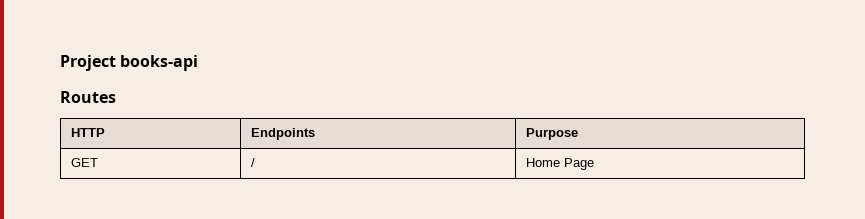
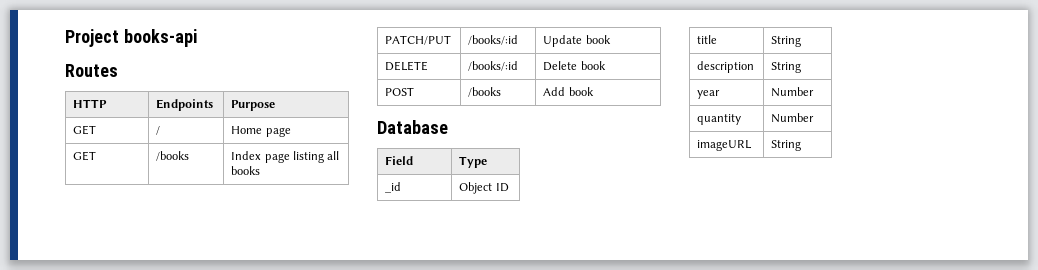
[564,158,595,170] Page -> [265,127,291,137] [73,151,97,161] [156,151,190,161] [231,151,340,163] [231,166,261,175] [385,35,452,45] [468,35,519,45] [543,35,611,47] [385,61,429,71] [468,61,519,71] [543,61,606,71] [385,87,415,96] [468,87,502,97] [543,87,594,96] [377,120,448,134] [385,156,414,165] [459,156,488,168] [385,182,402,193] [459,182,509,194] [697,35,718,44] [771,36,802,47] [697,61,755,73] [771,62,802,73] [697,90,721,99] [771,87,815,97] [697,114,742,125] [771,113,815,123] [697,140,753,151] [771,140,802,151] page // GET | /books | Index page listing all books // PATCH/PUT | /books/:id | Update book // DELETE | /books/:id | Delete book // POST | /books | Add book // Database // Field | Type // _id | Object ID // title | String // description | String // year | Number // quantity | Number // imageURL | String

